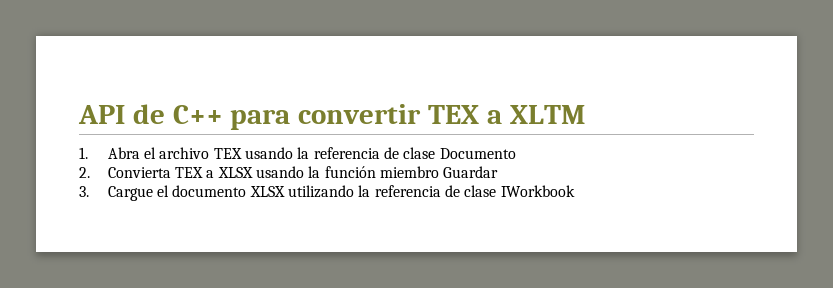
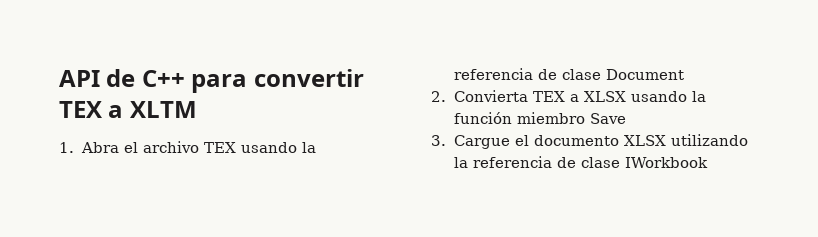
[439,148,516,159] Documento -> [605,69,684,80] Document
[443,166,499,178] Guardar -> [589,113,626,124] Save

